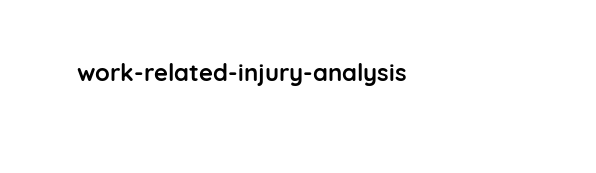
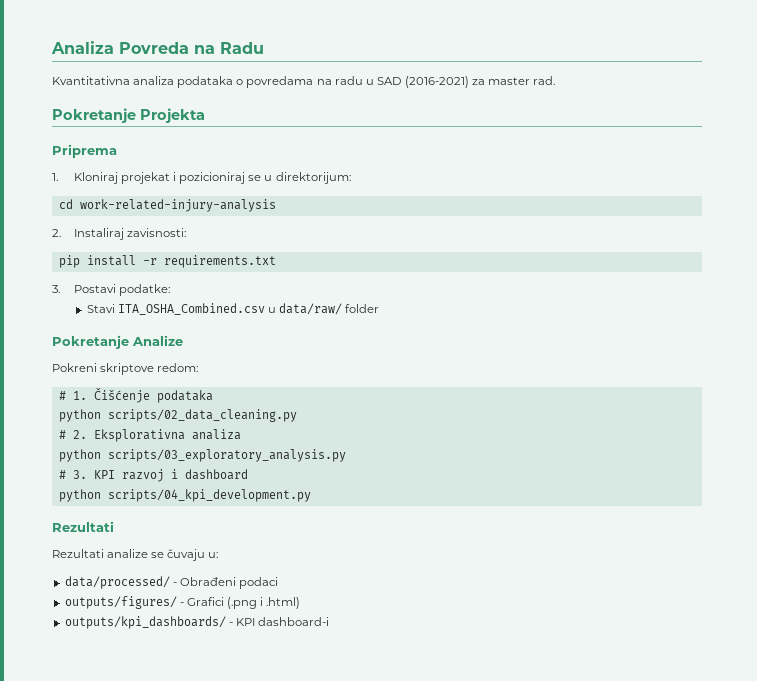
[77,63,407,86] work-related-injury-analysis -> [51,41,264,54] [52,76,556,88] [52,108,205,123] [52,144,117,158] [52,172,351,184] [58,199,276,212] [52,228,187,240] [58,255,276,268] [52,284,171,296] [86,303,380,315] [52,335,183,349] [52,363,199,375] [58,388,213,403] [58,409,297,422] [58,429,241,442] [58,449,346,462] [58,469,248,482] [58,489,311,502] [52,521,114,532] [52,549,219,561] [64,576,278,589] [64,596,301,609] [64,616,329,629] Analiza Povreda na Radu // Kvantitativna analiza podataka o povredama na radu u SAD (2016-2021) za master rad. // Pokretanje Projekta // Priprema // 1. Kloniraj projekat i pozicioniraj se u direktorijum: // cd work-related-injury-analysis // 2. Instaliraj zavisnosti: // pip install -r requirements.txt // 3. Postavi podatke: // Stavi ITA_OSHA_Combined.csv u data/raw/ folder // Pokretanje Analize // Pokreni skriptove redom: // # 1. Čišćenje podataka // python scripts/02_data_cleaning.py // # 2. Eksplorativna analiza // python scripts/03_exploratory_analysis.py // # 3. KPI razvoj i dashboard // python scripts/04_kpi_development.py // Rezultati // Rezultati analize se čuvaju u: // data/processed/ - Obrađeni podaci // outputs/figures/ - Grafici (.png i .html) // outputs/kpi_dashboards/ - KPI dashboard-i

